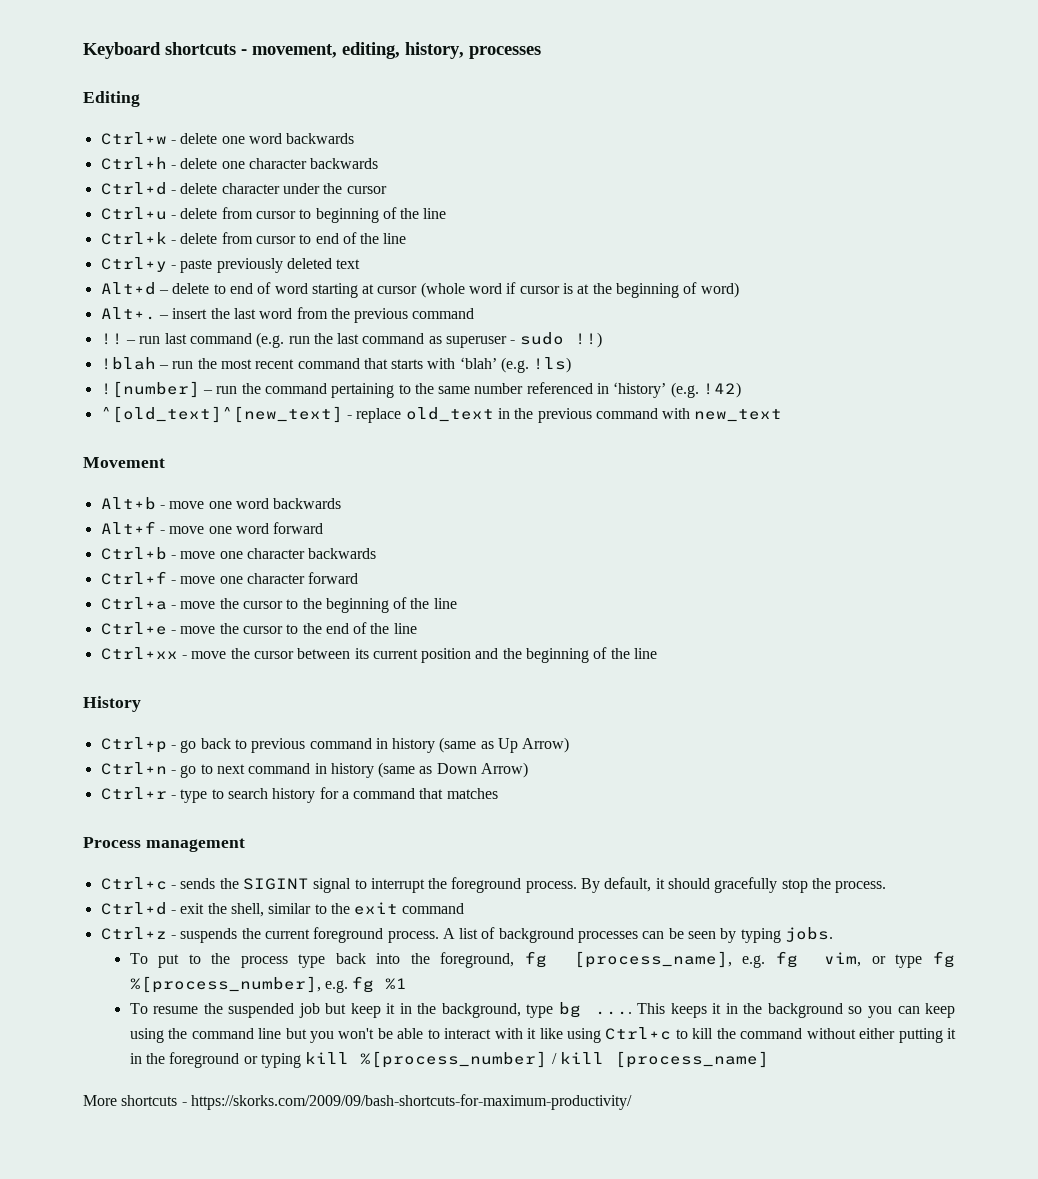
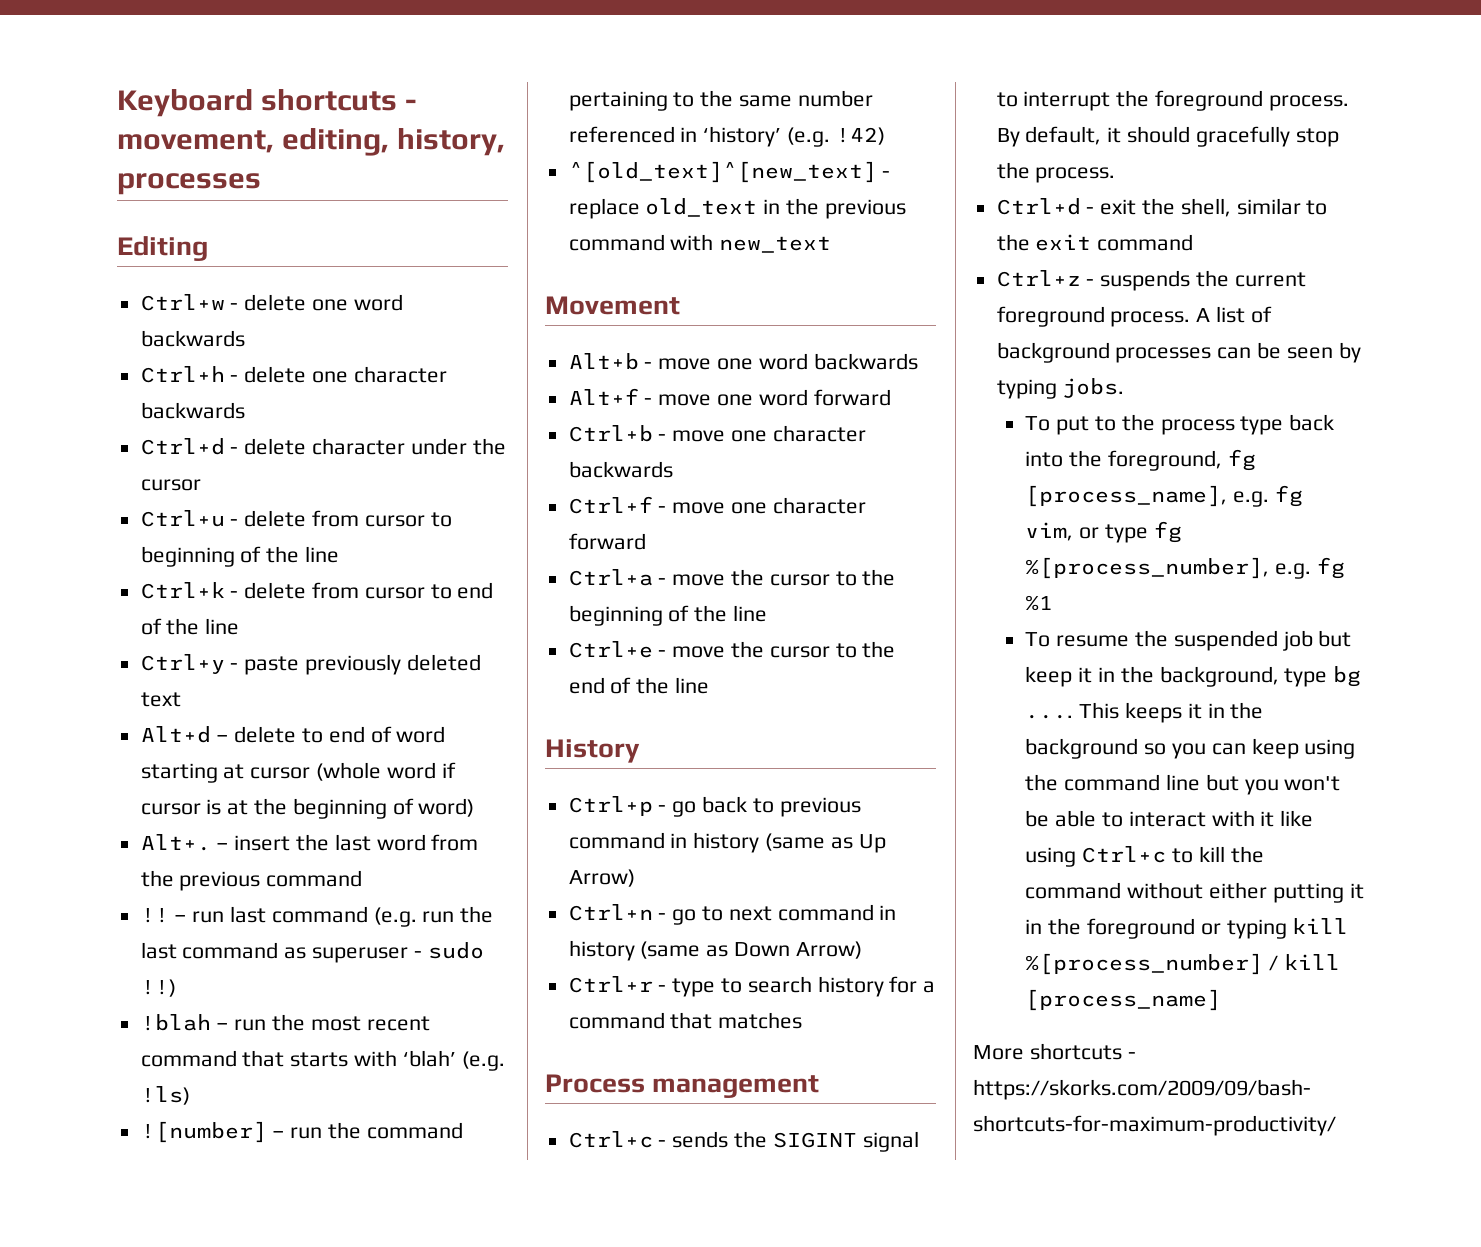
[100,647,658,663] // Ctrl+xx - move the cursor between its current position and the beginning of the line -> (710, 685) none

